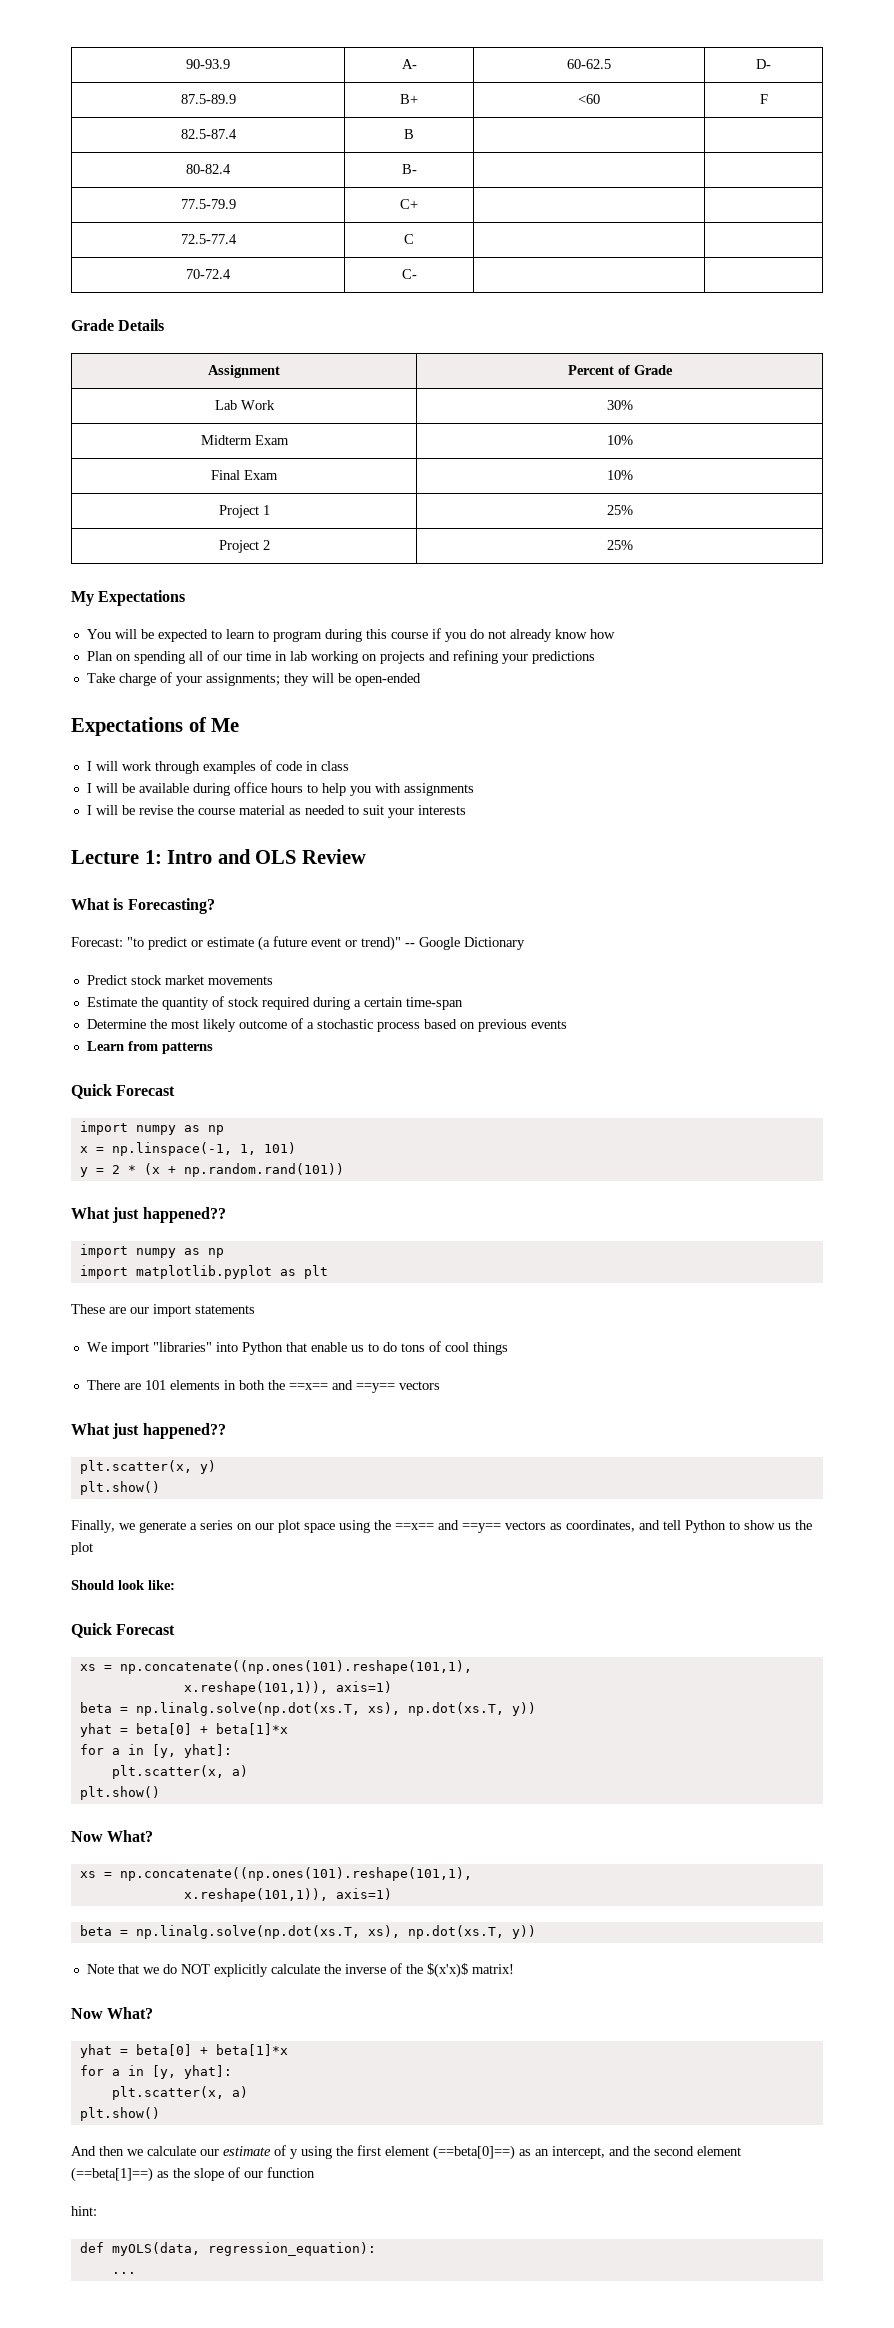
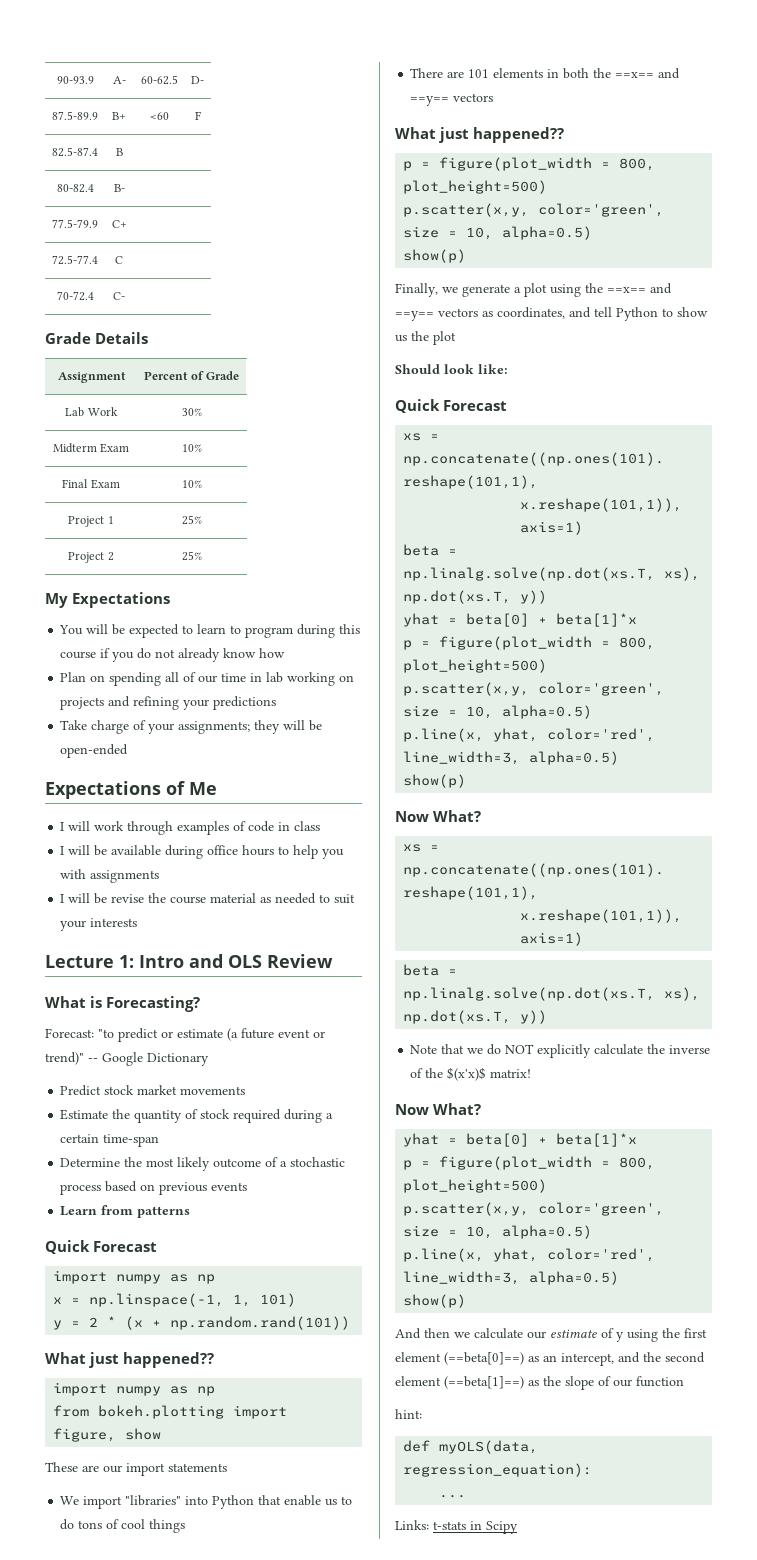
[79,1265,328,1279] import matplotlib.pyplot as plt -> [53,1405,288,1419] [53,1428,162,1442] from bokeh.plotting import figure, show
[79,1460,216,1474] [79,1481,160,1495] plt.scatter(x, y) // plt.show() -> [403,157,656,171] [403,180,548,194] [403,203,665,217] [403,226,593,240] [403,249,467,263] p = figure(plot_width = 800, plot_height=500) // p.scatter(x,y, color='green', size = 10, alpha=0.5) // show(p)
[200,1520,335,1533] series on our plot space -> [524,283,547,297] plot
[79,1744,232,1758] [111,1765,248,1779] [79,1786,160,1800] for a in [y, yhat]: // plt.scatter(x, a) // plt.show() -> [403,636,656,650] [403,659,548,673] [403,682,665,696] [403,705,593,719] [403,728,656,742] [403,751,620,765] [403,774,467,788] p = figure(plot_width = 800, plot_height=500) // p.scatter(x,y, color='green', size = 10, alpha=0.5) // p.line(x, yhat, color='red', line_width=3, alpha=0.5) // show(p)
[79,2065,232,2079] [111,2086,248,2100] [79,2107,160,2121] for a in [y, yhat]: // plt.scatter(x, a) // plt.show() -> [403,1156,656,1170] [403,1179,548,1193] [403,1202,665,1216] [403,1225,593,1239] [403,1248,656,1262] [403,1271,620,1285] [403,1294,467,1308] p = figure(plot_width = 800, plot_height=500) // p.scatter(x,y, color='green', size = 10, alpha=0.5) // p.line(x, yhat, color='red', line_width=3, alpha=0.5) // show(p)
(136, 2273) none -> [395,1520,518,1534] // Links: t-stats in Scipy

